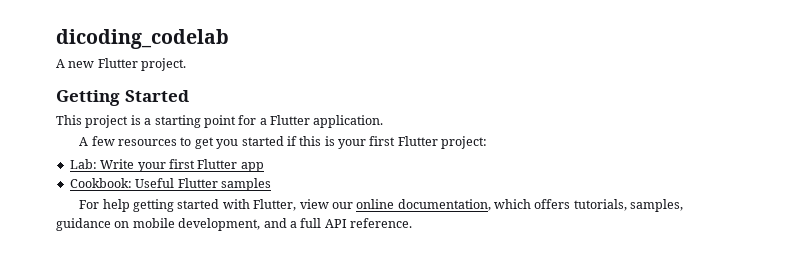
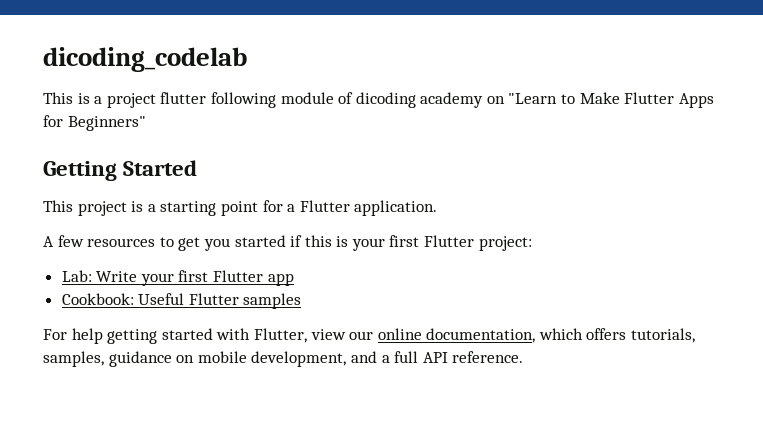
[56,58,187,71] A new Flutter project. -> [43,92,714,108] [43,115,146,131] This is a project flutter following module of dicoding academy on "Learn to Make Flutter Apps for Beginners"

